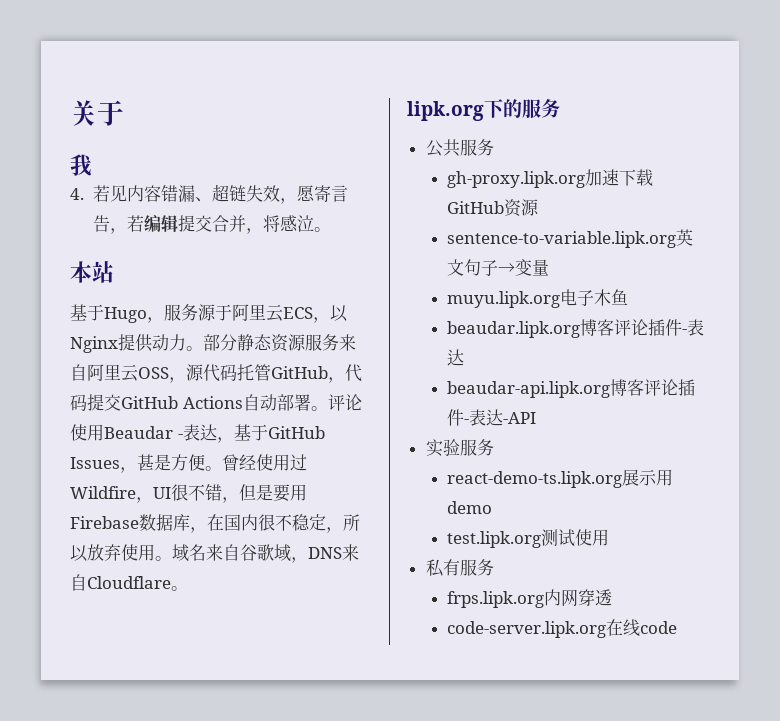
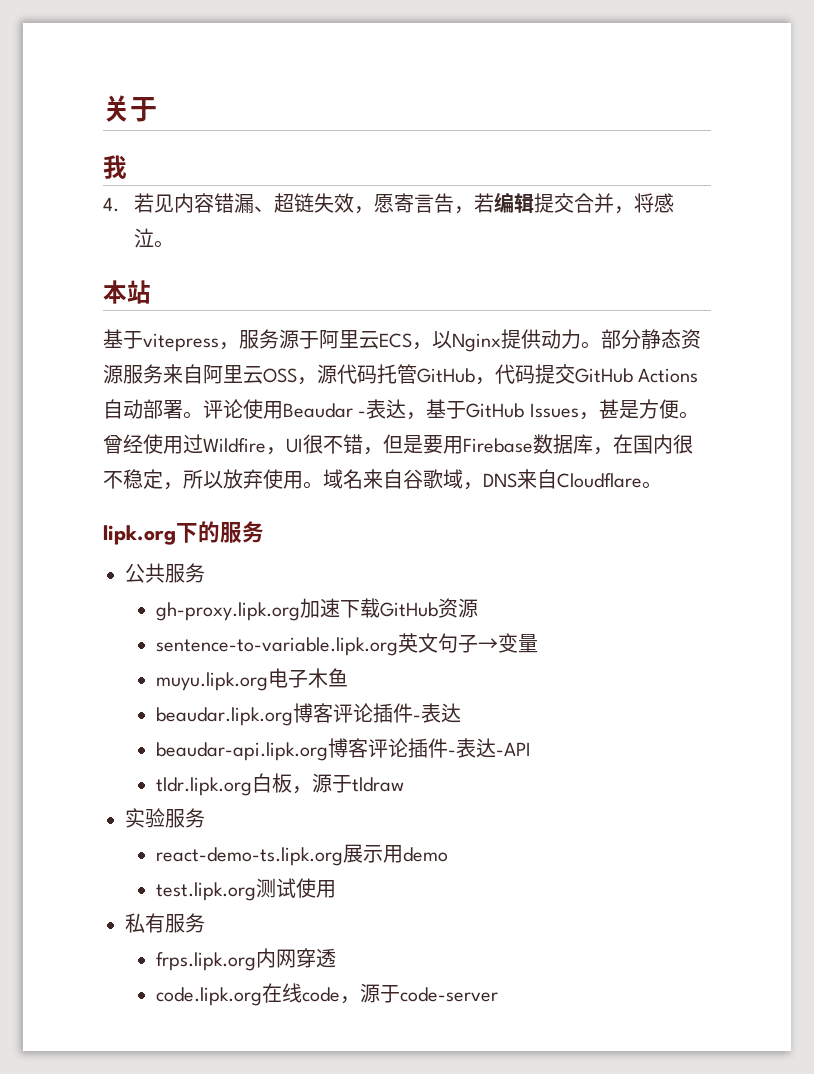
[104,307,147,323] Hugo -> [143,333,219,352] vitepress
(537, 418) none -> [156,773,405,796] // tldr.lipk.org白板，源于tldraw
[447,621,607,638] code-server.lipk.org -> [156,987,263,1006] code.lipk.org
(678, 627) none -> [340,983,499,1004] ，源于code-server

